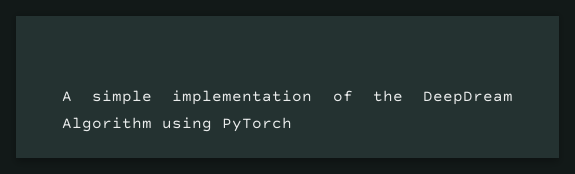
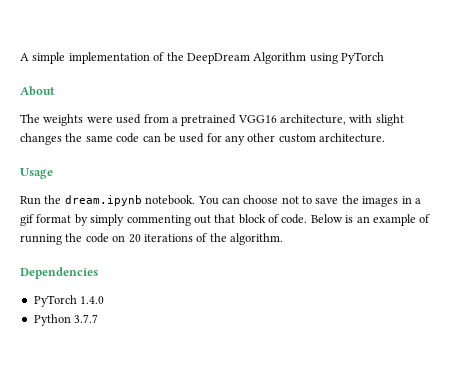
(292, 124) none -> [20,86,55,96] [20,114,404,126] [20,133,386,145] [20,168,53,179] [20,195,421,207] [20,214,431,226] [20,233,283,245] [20,267,98,279] [33,295,105,307] [33,314,99,326] // About // The weights were used from a pretrained VGG16 architecture, with slight changes the same code can be used for any other custom architecture. // Usage // Run the dream.ipynb notebook. You can choose not to save the images in a gif format by simply commenting out that block of code. Below is an example of running the code on 20 iterations of the algorithm. // Dependencies // PyTorch 1.4.0 // Python 3.7.7

